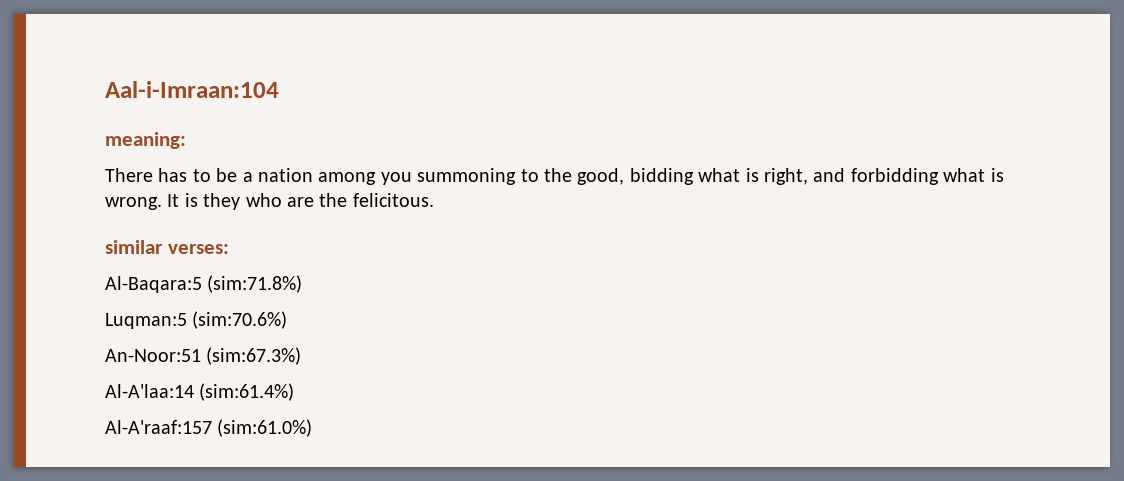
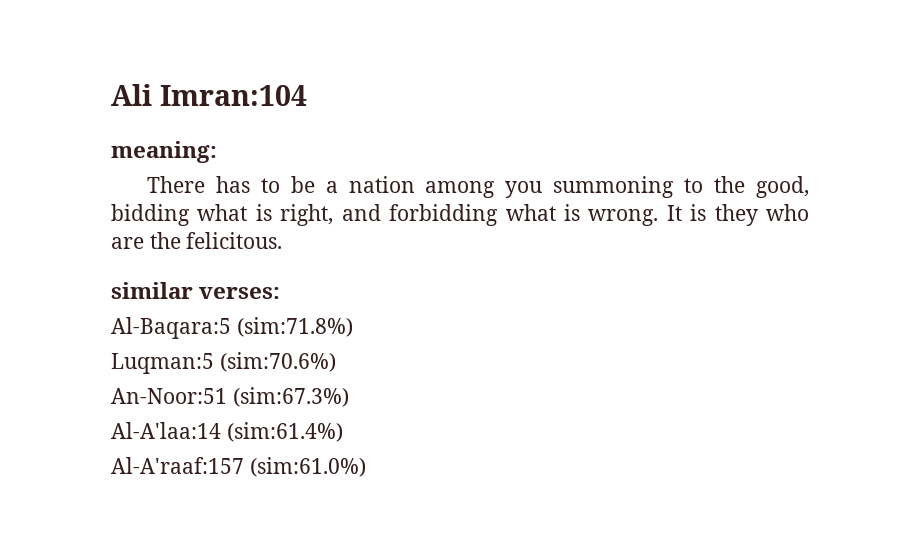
[105,81,279,98] Aal-i-Imraan:104 -> [111,84,307,106] Ali Imran:104

